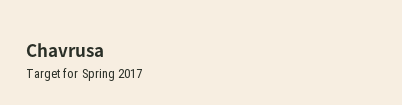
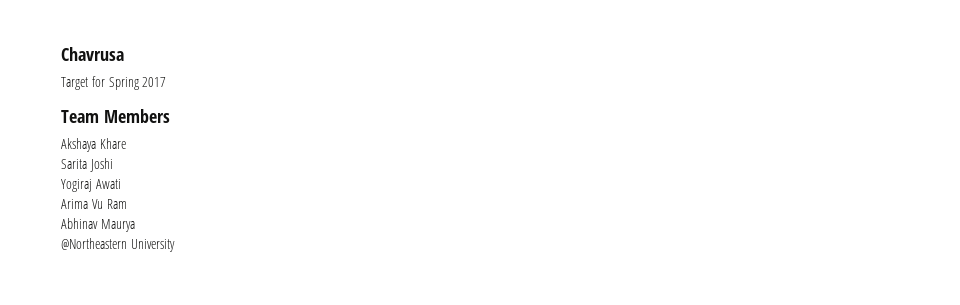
(143, 73) none -> [61,109,170,123] [61,138,126,152] [61,158,113,172] [61,179,121,192] [61,199,127,209] [61,218,135,232] [61,238,175,252] // Team Members // Akshaya Khare // Sarita Joshi // Yogiraj Awati // Arima Vu Ram // Abhinav Maurya // @Northeastern University

